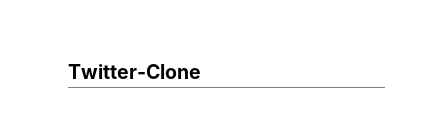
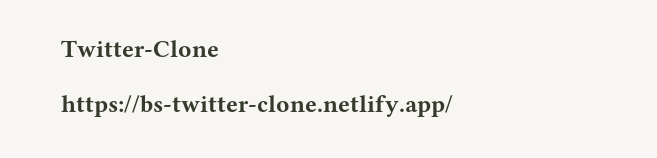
(201, 71) none -> [61,95,453,117] // https://bs-twitter-clone.netlify.app/

